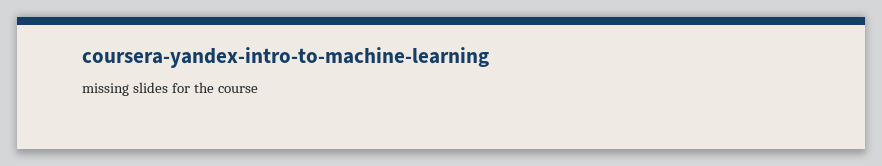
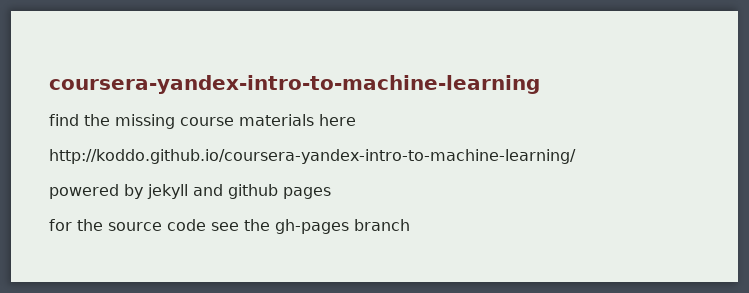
[82,82,258,96] missing slides for the course -> [49,114,356,129] [49,149,576,164] [49,184,331,199] [49,219,410,234] find the missing course materials here // http://koddo.github.io/coursera-yandex-intro-to-machine-learning/ // powered by jekyll and github pages // for the source code see the gh-pages branch

